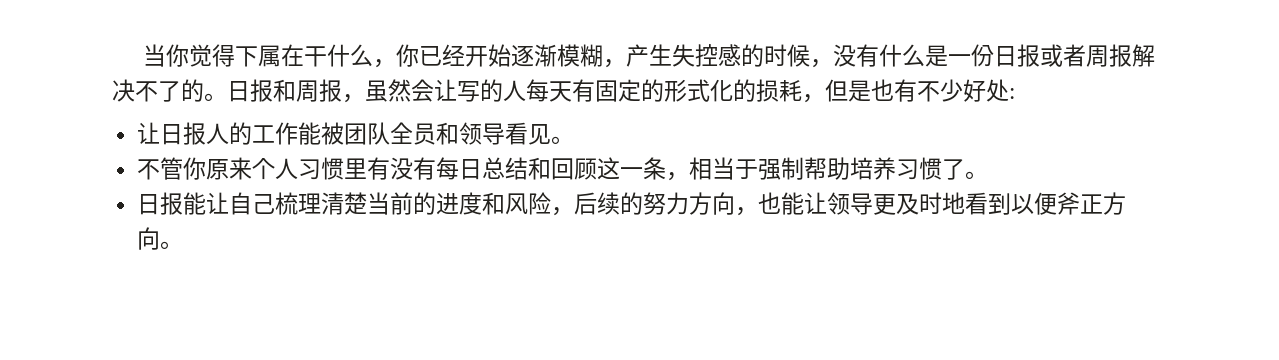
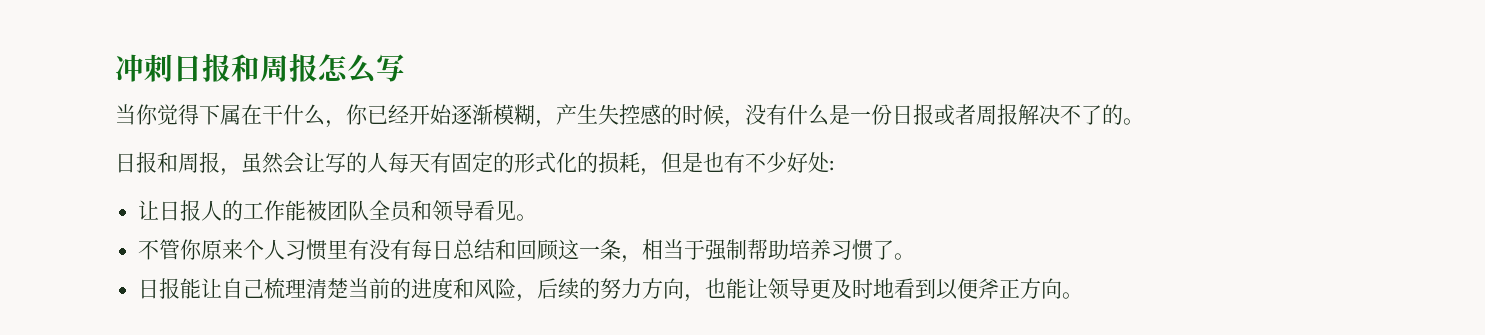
(142, 55) none -> [115,53,405,84] 冲刺日报和周报怎么写 //
(227, 97) none -> (1144, 121) //

